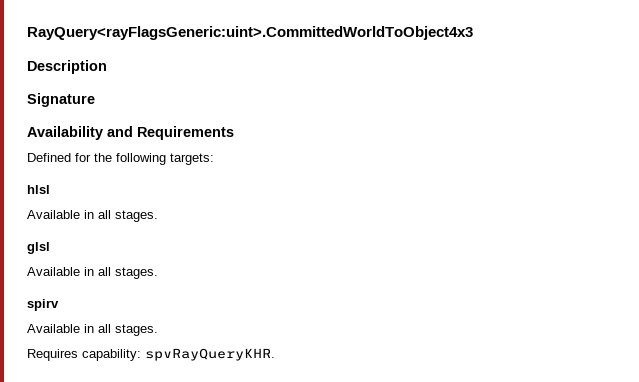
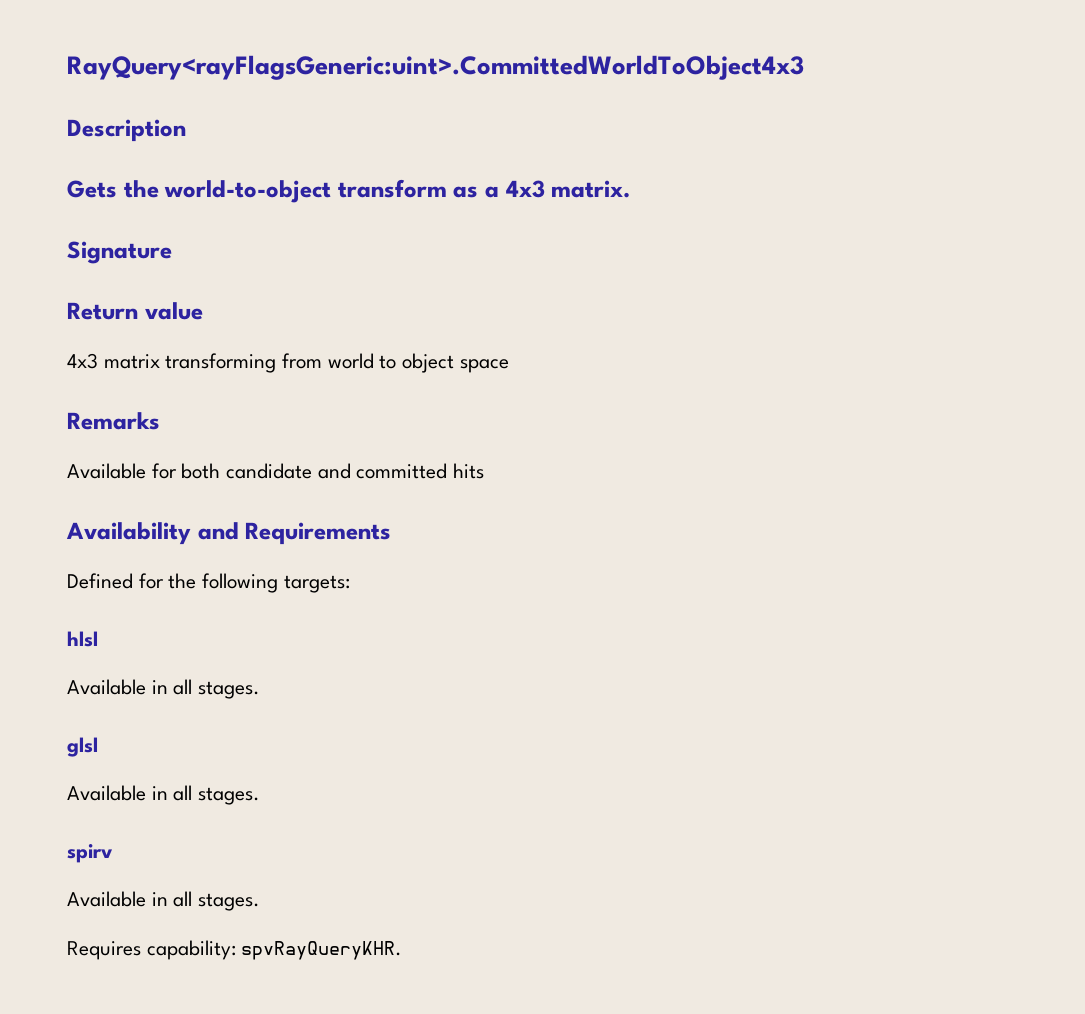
[27,93,95,107] Signature -> [67,179,631,203] [67,241,172,264] [67,302,203,320] [67,353,509,373] [67,412,160,430] [67,463,485,479] Gets the world-to-object transform as a 4x3 matrix. // Signature // Return value // 4x3 matrix transforming from world to object space // Remarks // Available for both candidate and committed hits

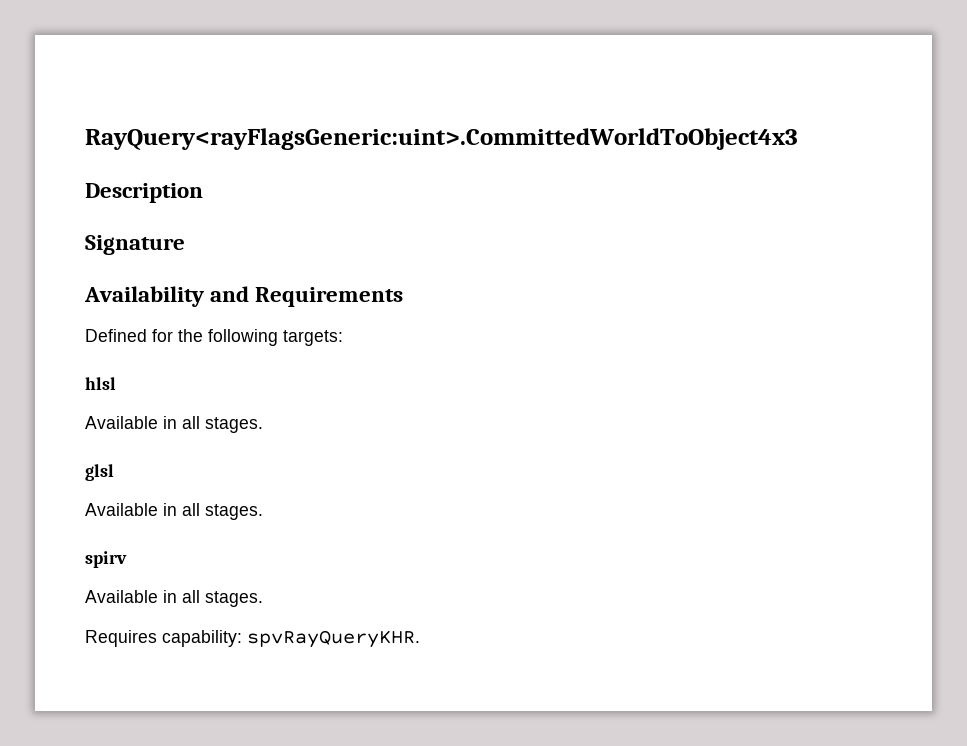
[67,179,631,203] [67,241,172,264] [67,302,203,320] [67,353,509,373] [67,412,160,430] [67,463,485,479] Gets the world-to-object transform as a 4x3 matrix. // Signature // Return value // 4x3 matrix transforming from world to object space // Remarks // Available for both candidate and committed hits -> [85,235,185,255] Signature

